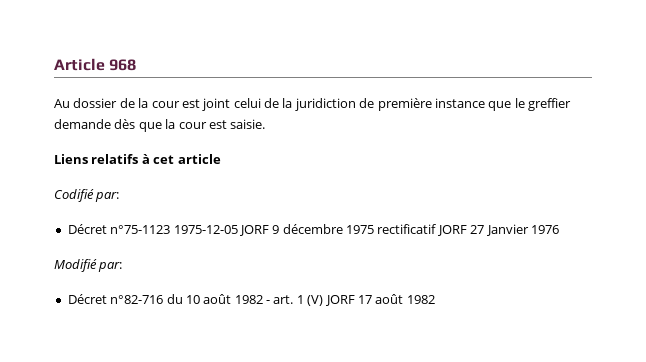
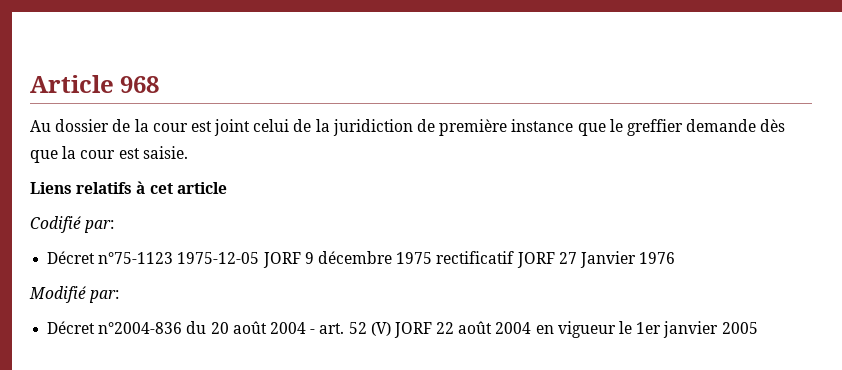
[110,294,263,304] n°82-716 du 10 août 1982 -> [98,321,306,334] n°2004-836 du 20 août 2004
[296,295,304,304] 1 -> [348,322,367,334] 52
[357,294,435,304] 17 août 1982 -> [436,321,758,338] 22 août 2004 en vigueur le 1er janvier 2005

